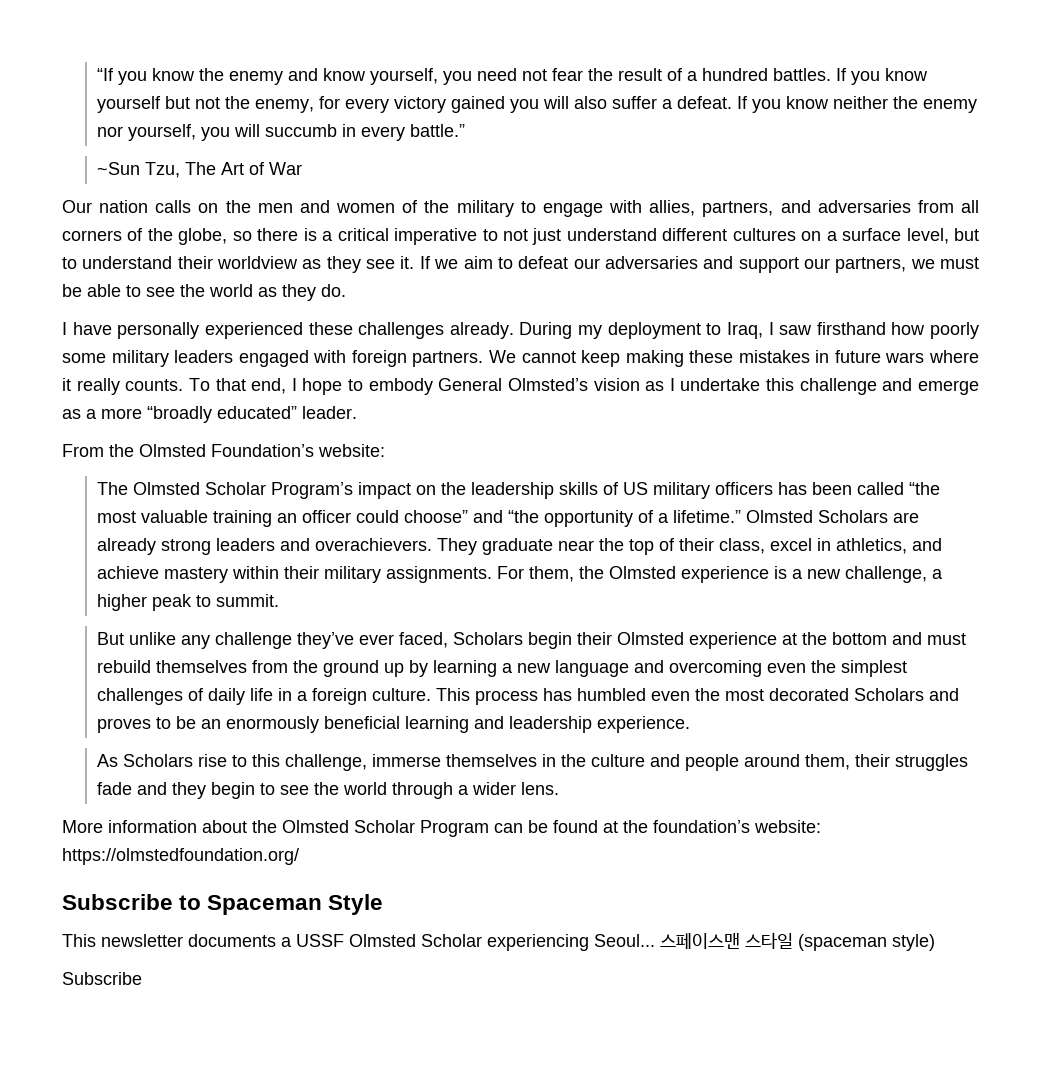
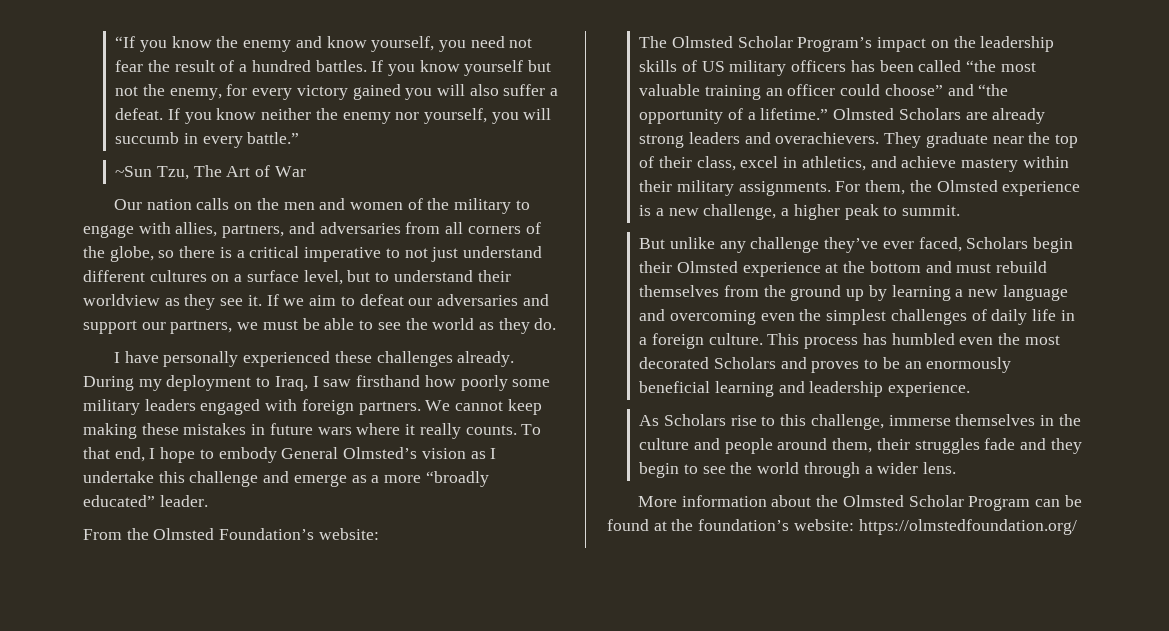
[62,894,384,915] [62,932,935,951] [62,972,142,985] // Subscribe to Spaceman Style // This newsletter documents a USSF Olmsted Scholar experiencing Seoul... 스페이스맨 스타일 (spaceman style) // Subscribe -> (1077, 527) none

